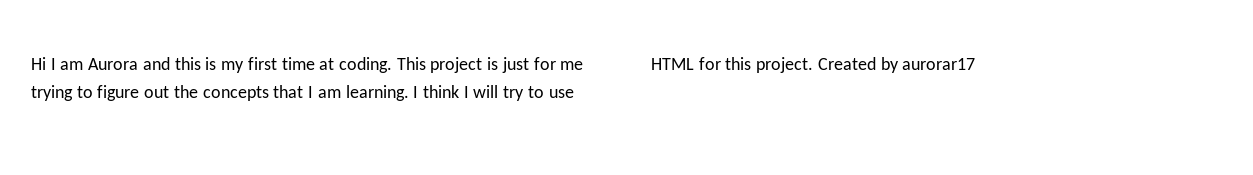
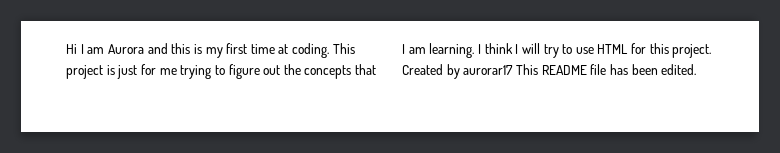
(976, 64) none -> [515,64,697,75] This README file has been edited.

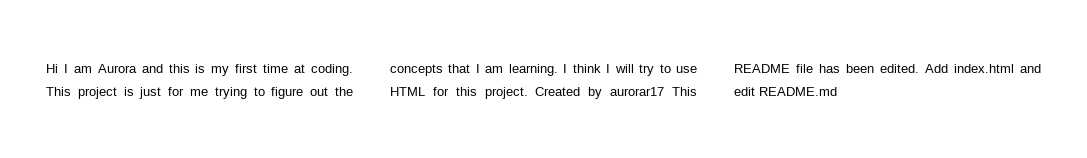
(697, 69) none -> [925,64,1041,73] [734,87,837,96] Add index.html and edit README.md

